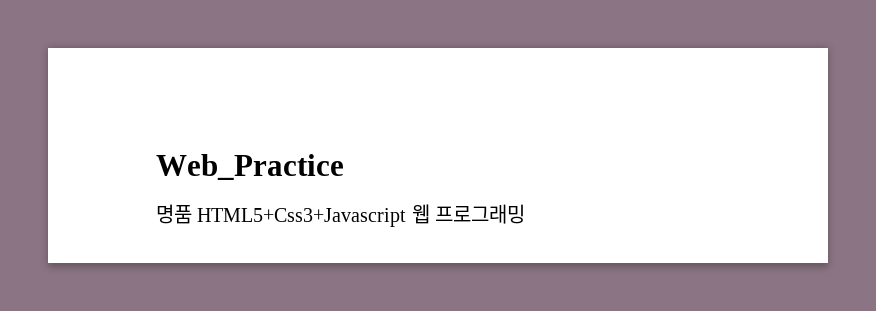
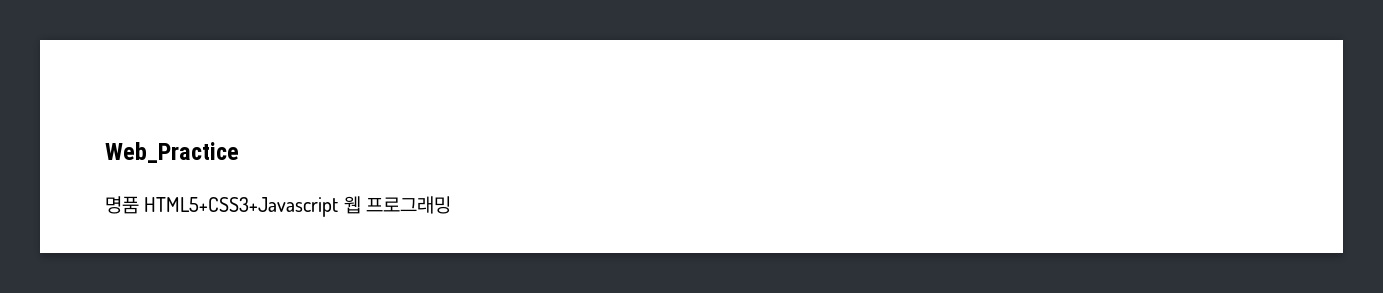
[197,208,407,227] HTML5+Css3+Javascript -> [144,197,339,217] HTML5+CSS3+Javascript

